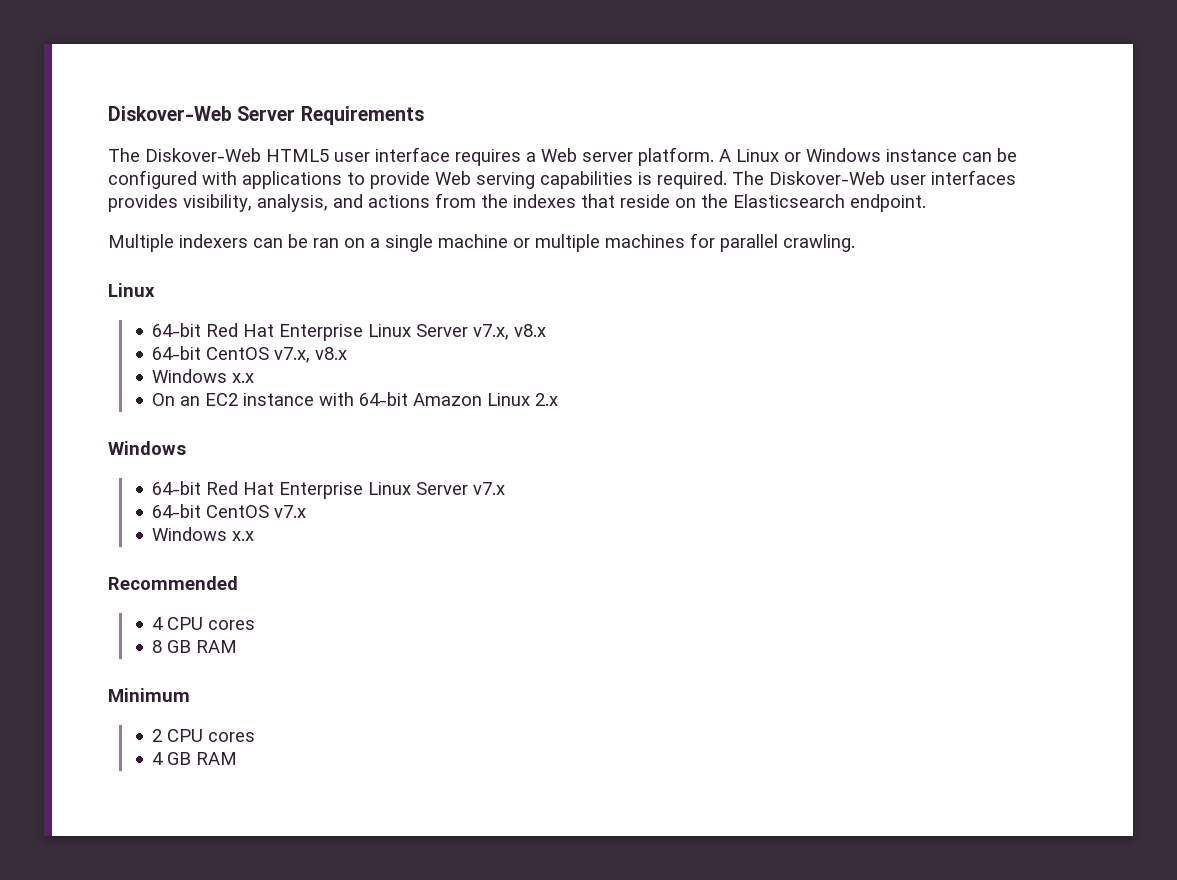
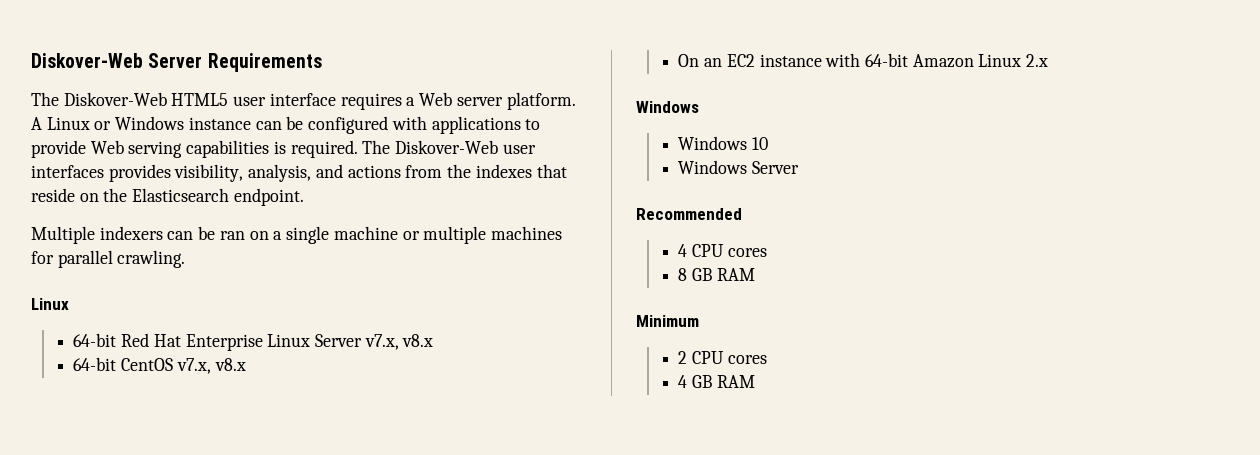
[152,369,255,383] // Windows x.x -> (246, 364) none
[152,481,506,499] [152,504,307,518] [152,527,255,541] 64-bit Red Hat Enterprise Linux Server v7.x // 64-bit CentOS v7.x // Windows x.x -> [678,136,769,150] [678,160,800,174] Windows 10 // Windows Server

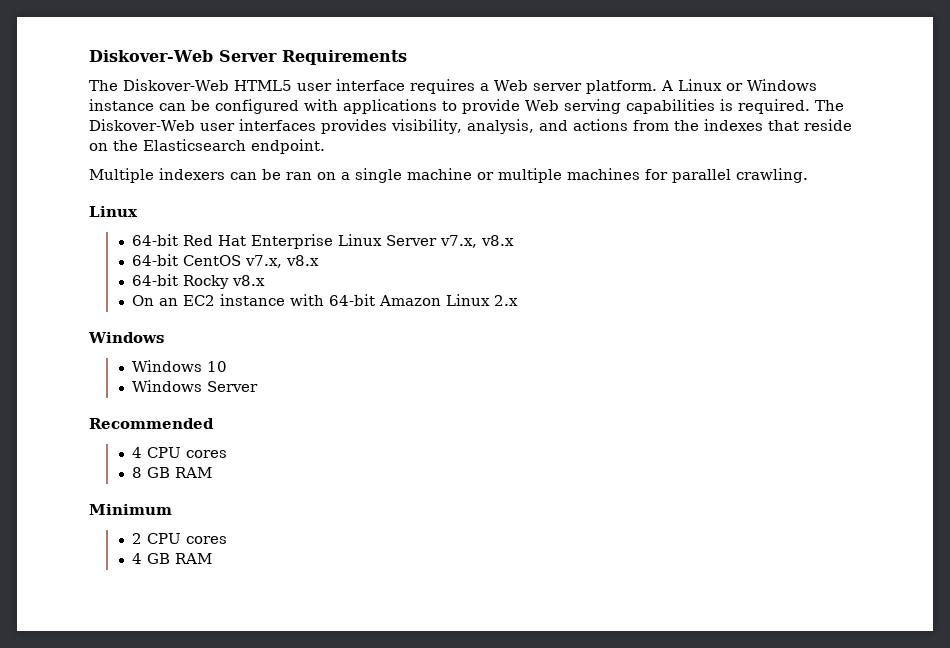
(246, 364) none -> [132,274,266,289] // 64-bit Rocky v8.x

